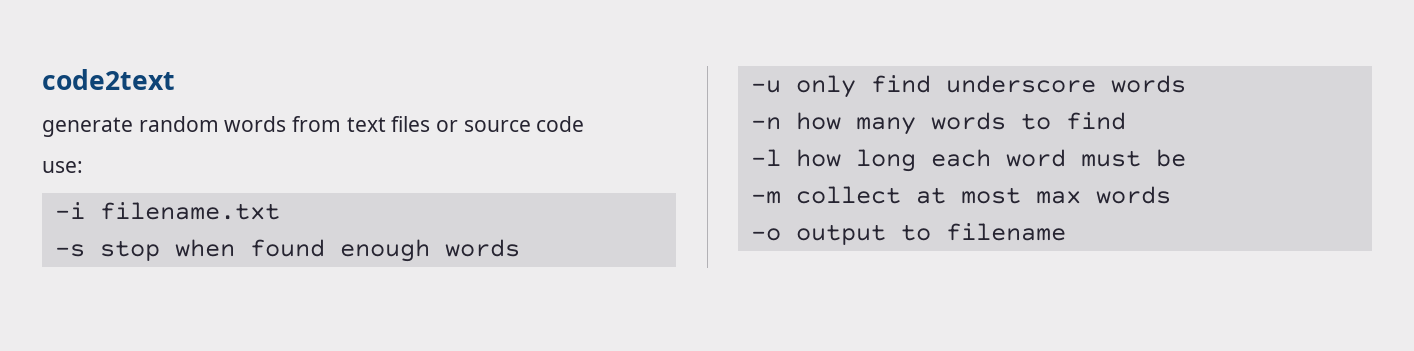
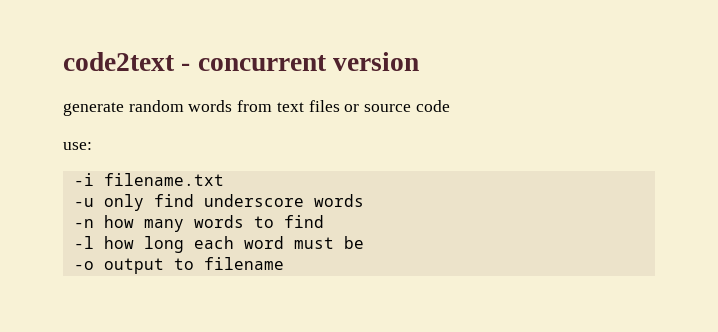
(175, 79) none -> [181,52,420,71] - concurrent version
[54,239,520,262] // -s stop when found enough words -> (224, 179) none
[750,186,1171,204] // -m collect at most max words -> (364, 242) none

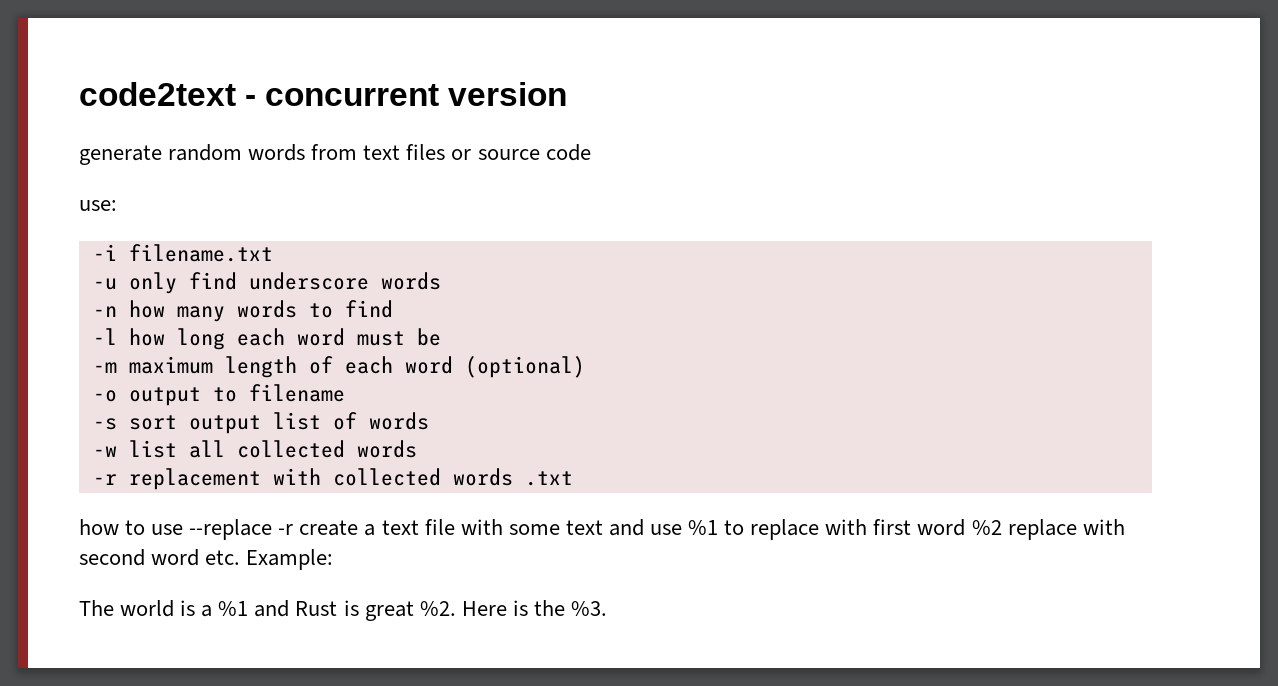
[73,257,284,274] -o output to filename -> [92,356,585,378] [92,384,345,406] [92,412,429,434] [92,440,417,458] [92,468,573,490] [79,519,1125,540] [79,549,334,570] [79,600,607,621] -m maximum length of each word (optional) // -o output to filename // -s sort output list of words // -w list all collected words // -r replacement with collected words .txt // how to use --replace -r create a text file with some text and use %1 to replace with first word %2 replace with second word etc. Example: // The world is a %1 and Rust is great %2. Here is the %3.

